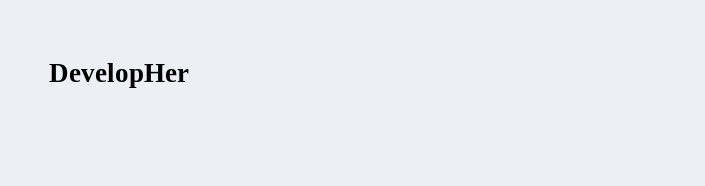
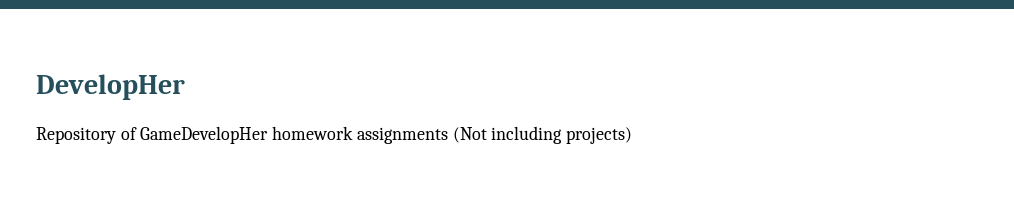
(189, 75) none -> [36,126,633,144] // Repository of GameDevelopHer homework assignments (Not including projects)

